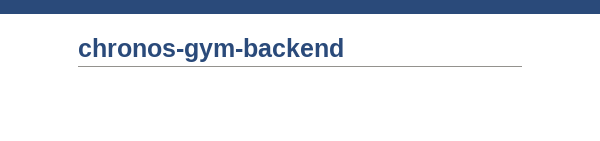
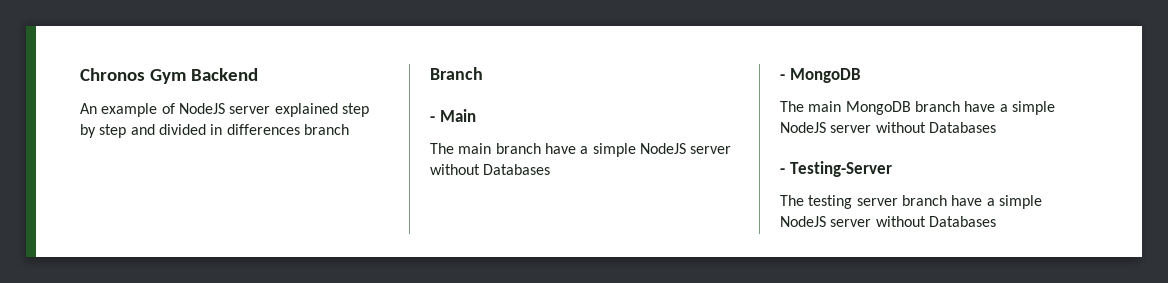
[78,38,344,62] chronos-gym-backend -> [80,68,258,84] [80,103,369,117] [80,124,349,138] [430,67,483,80] [430,109,476,122] [430,143,732,157] [430,164,551,175] [780,68,861,83] [780,101,1055,115] [780,122,996,133] [780,161,892,177] [780,195,1042,209] [780,216,996,227] Chronos Gym Backend // An example of NodeJS server explained step by step and divided in differences branch // Branch // - Main // The main branch have a simple NodeJS server without Databases // - MongoDB // The main MongoDB branch have a simple NodeJS server without Databases // - Testing-Server // The testing server branch have a simple NodeJS server without Databases

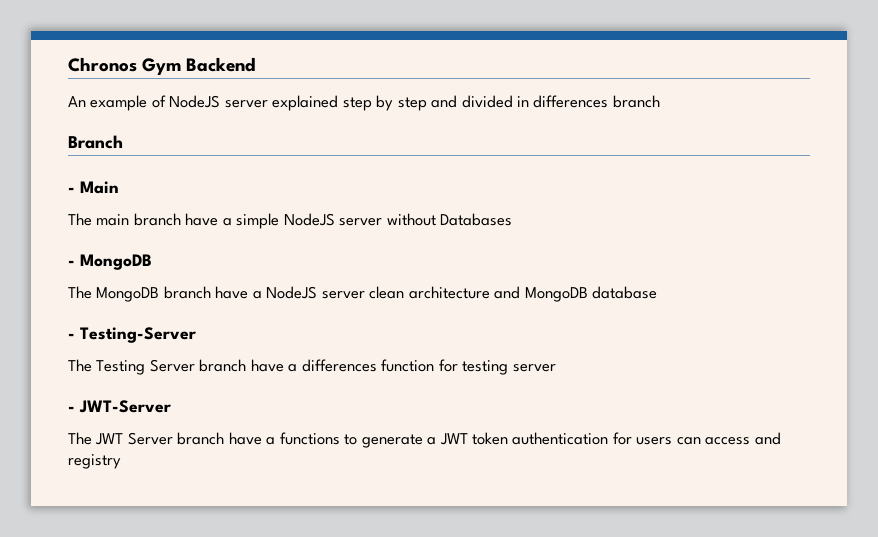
[808,101,842,112] main -> (92, 292) none
[1011,101,1055,115] [780,122,996,133] simple NodeJS server without Databases -> [266,286,658,302] NodeJS server clean architecture and MongoDB database
[808,195,1042,209] [780,216,996,227] testing server branch have a simple NodeJS server without Databases -> [96,359,556,375] [68,400,171,413] [68,432,781,448] [68,454,121,469] Testing Server branch have a differences function for testing server // - JWT-Server // The JWT Server branch have a functions to generate a JWT token authentication for users can access and registry

